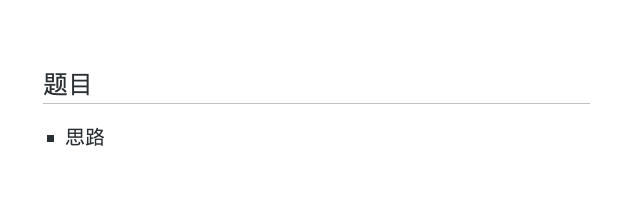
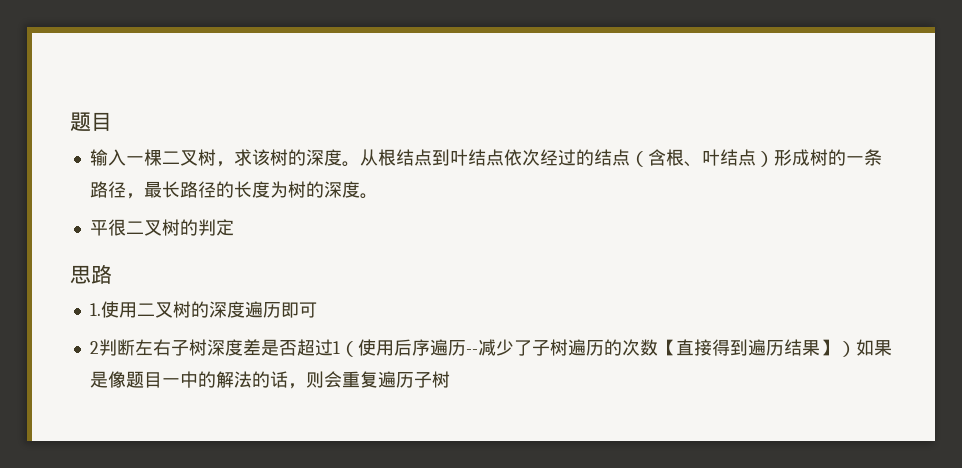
[65,127,105,146] 思路 -> [89,149,882,167] [89,181,378,199] [89,219,234,236] [70,264,112,284] [89,301,317,318] [89,339,892,357] [89,371,450,389] 输入一棵二叉树，求该树的深度。从根结点到叶结点依次经过的结点（含根、叶结点）形成树的一条路径，最长路径的长度为树的深度。 // 平很二叉树的判定 // 思路 // 1.使用二叉树的深度遍历即可 // 2判断左右子树深度差是否超过1（使用后序遍历--减少了子树遍历的次数【直接得到遍历结果】）如果是像题目一中的解法的话，则会重复遍历子树

